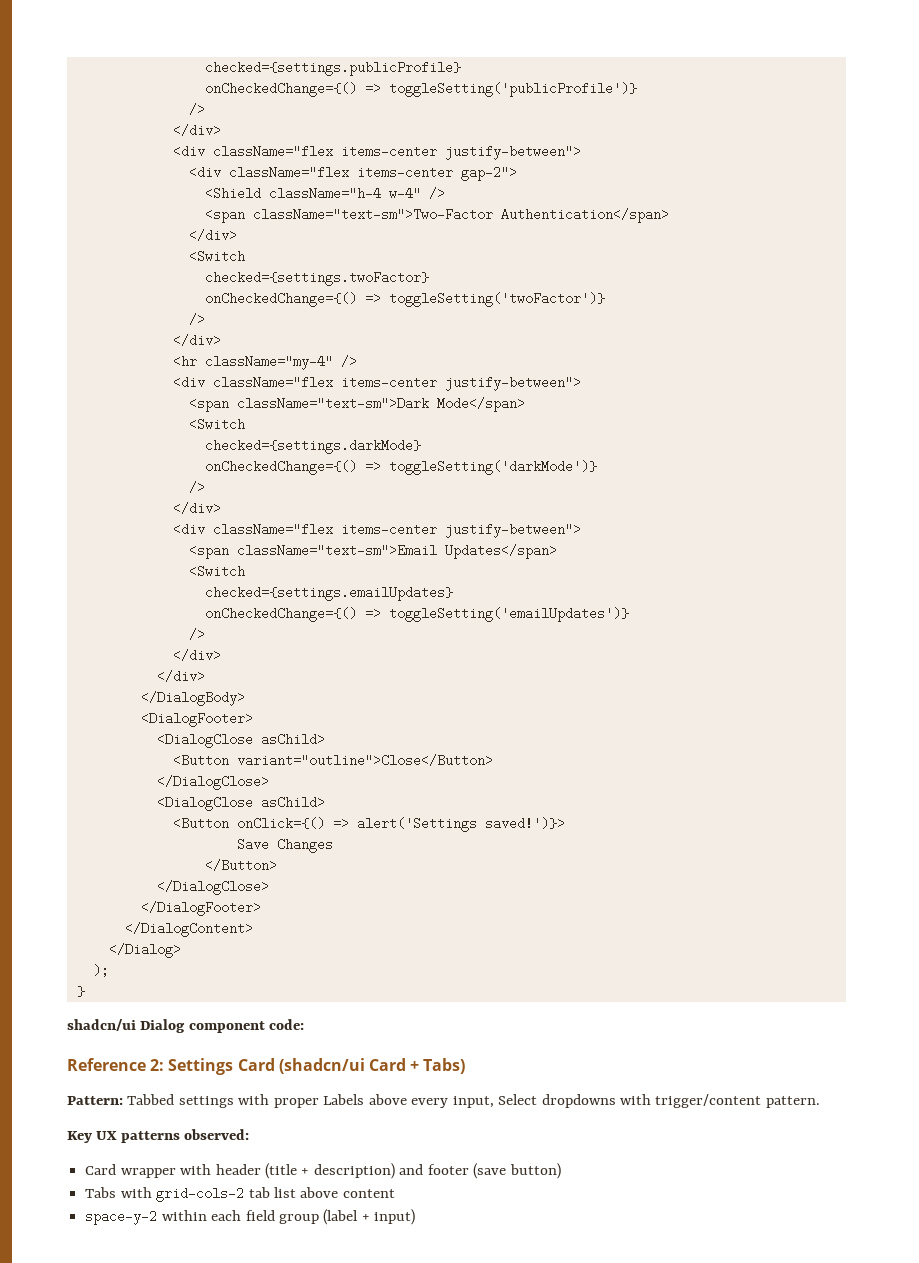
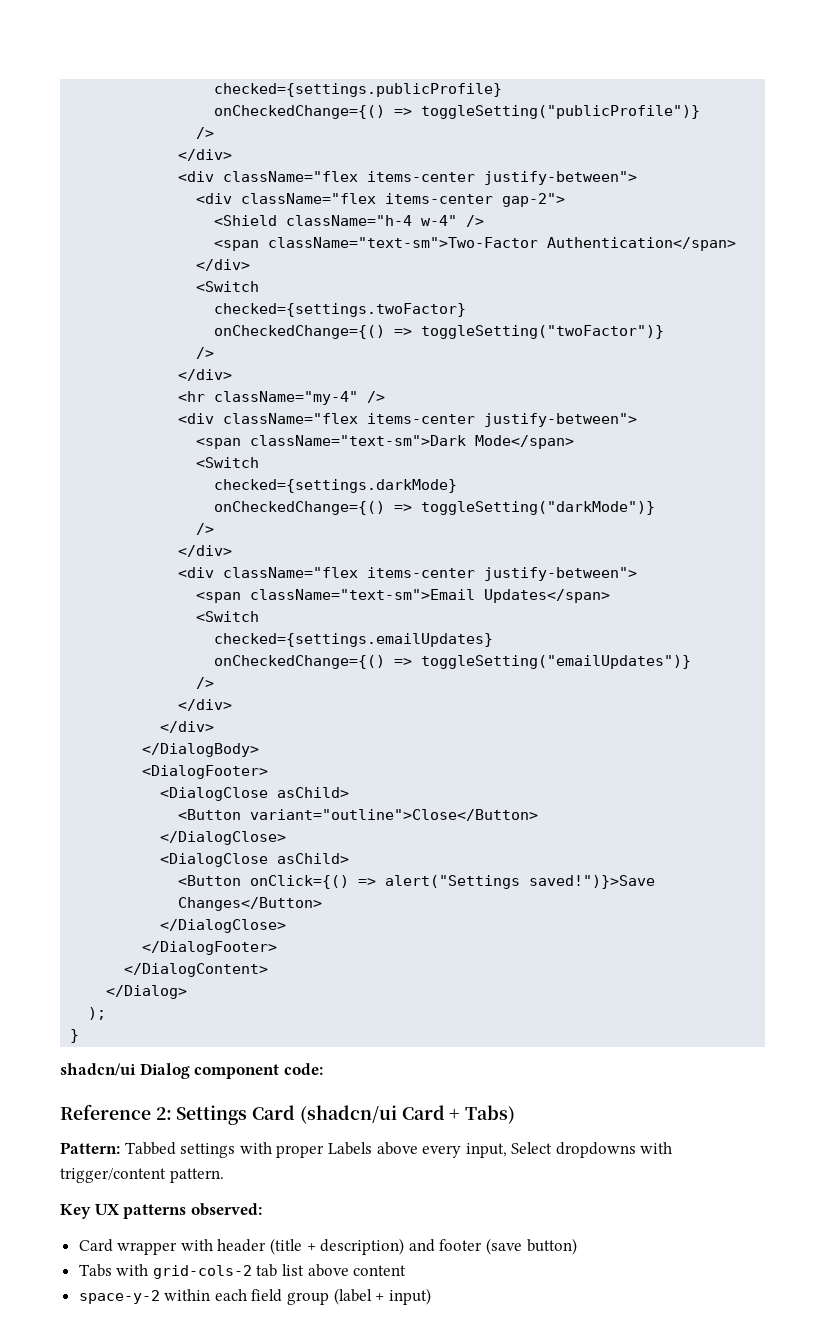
[388,82,637,97] toggleSetting('publicProfile')} -> [421,105,701,119] toggleSetting("publicProfile")}
[388,292,605,307] toggleSetting('twoFactor')} -> [421,325,665,339] toggleSetting("twoFactor")}
[388,460,597,475] toggleSetting('darkMode')} -> [421,501,656,515] toggleSetting("darkMode")}
[388,607,629,622] toggleSetting('emailUpdates')} -> [421,655,692,669] toggleSetting("emailUpdates")}
[356,817,565,832] [236,838,333,853] [204,859,277,872] alert('Settings saved!')}> // Save Changes // </Button> -> [385,875,656,889] [178,897,323,911] alert("Settings saved!")}>Save Changes</Button>

